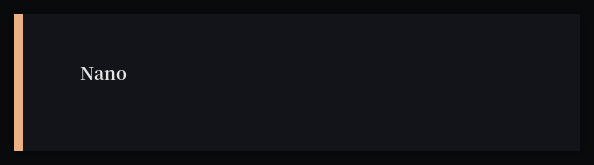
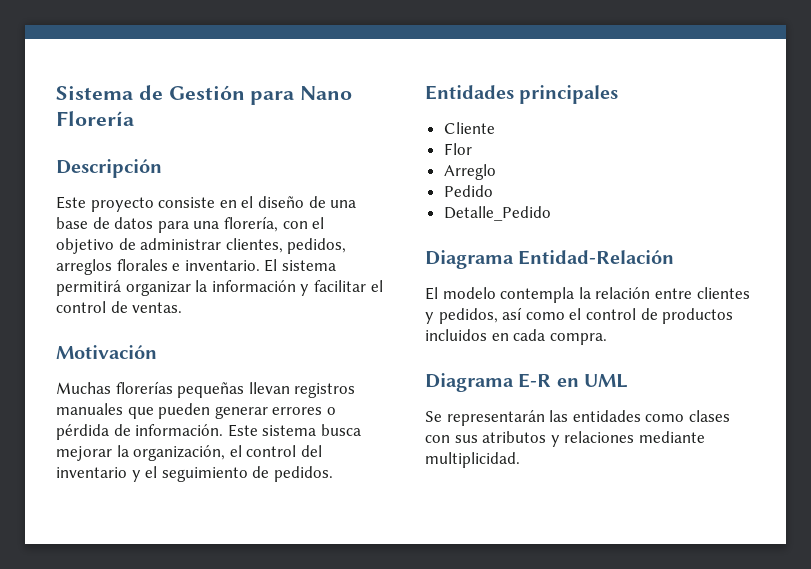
[80,67,127,80] Nano -> [56,85,353,105] [56,111,134,126] [56,159,162,178] [56,196,357,212] [56,216,325,233] [56,238,347,254] [56,259,336,275] [56,280,383,296] [56,301,183,313] [56,345,157,359] [56,381,356,398] [56,403,336,419] [56,424,361,440] [56,445,322,461] [56,466,333,482] [425,85,619,104] [443,122,495,134] [443,143,472,155] [443,164,496,180] [443,185,493,197] [443,206,551,221] [425,250,675,269] [425,287,750,303] [425,307,734,324] [425,329,607,345] [425,373,629,392] [425,410,730,426] [425,431,705,447] [425,452,520,468] Sistema de Gestión para Nano Florería // Descripción // Este proyecto consiste en el diseño de una base de datos para una florería, con el objetivo de administrar clientes, pedidos, arreglos florales e inventario. El sistema permitirá organizar la información y facilitar el control de ventas. // Motivación // Muchas florerías pequeñas llevan registros manuales que pueden generar errores o pérdida de información. Este sistema busca mejorar la organización, el control del inventario y el seguimiento de pedidos. // Entidades principales // Cliente // Flor // Arreglo // Pedido // Detalle_Pedido // Diagrama Entidad-Relación // El modelo contempla la relación entre clientes y pedidos, así como el control de productos incluidos en cada compra. // Diagrama E-R en UML // Se representarán las entidades como clases con sus atributos y relaciones mediante multiplicidad.

